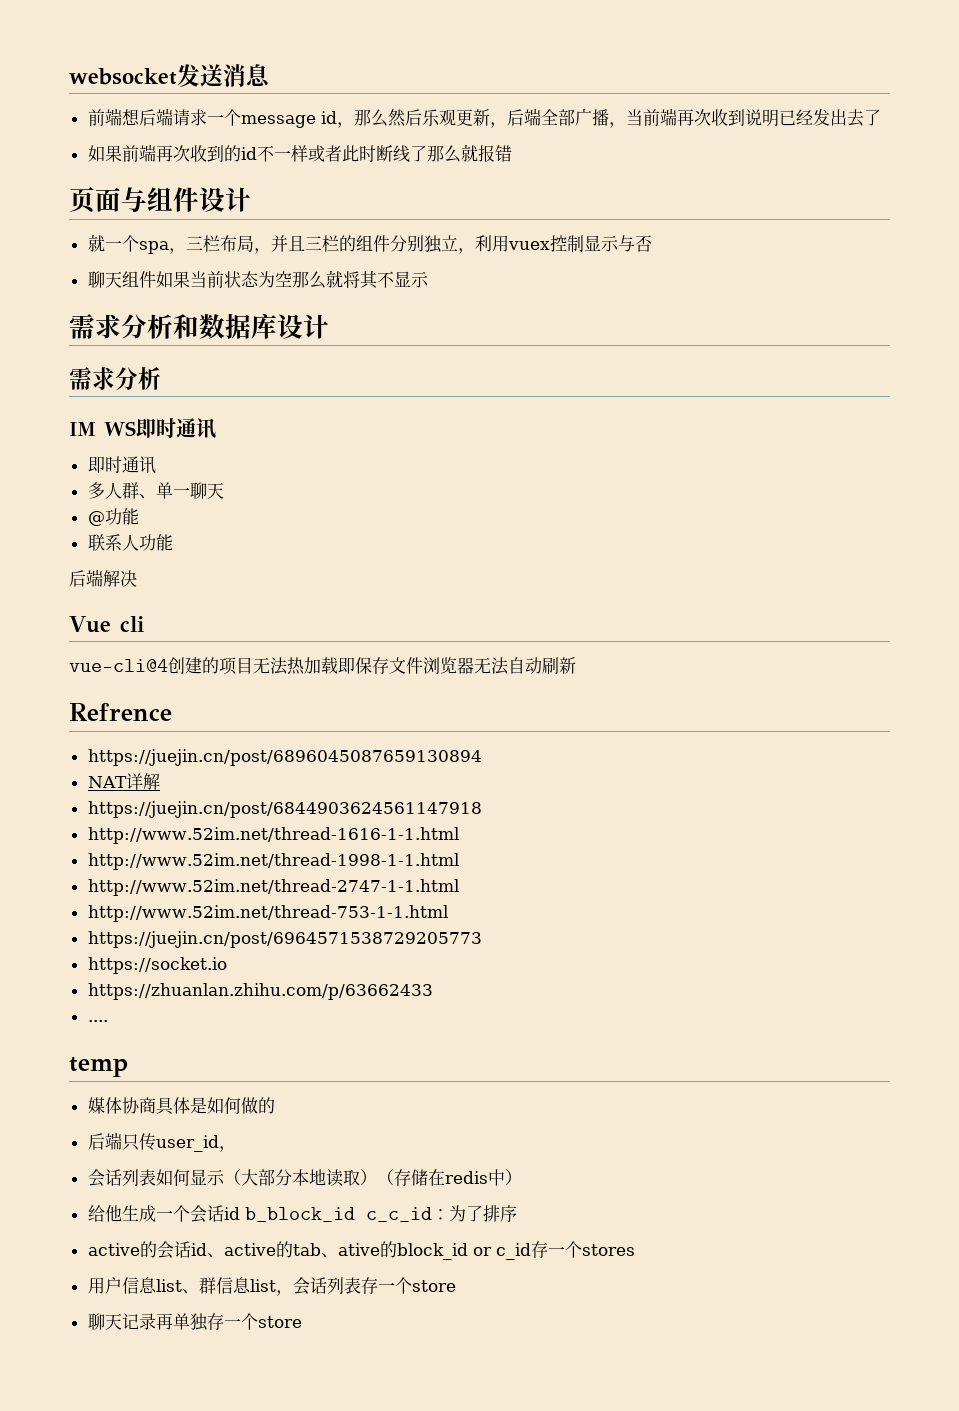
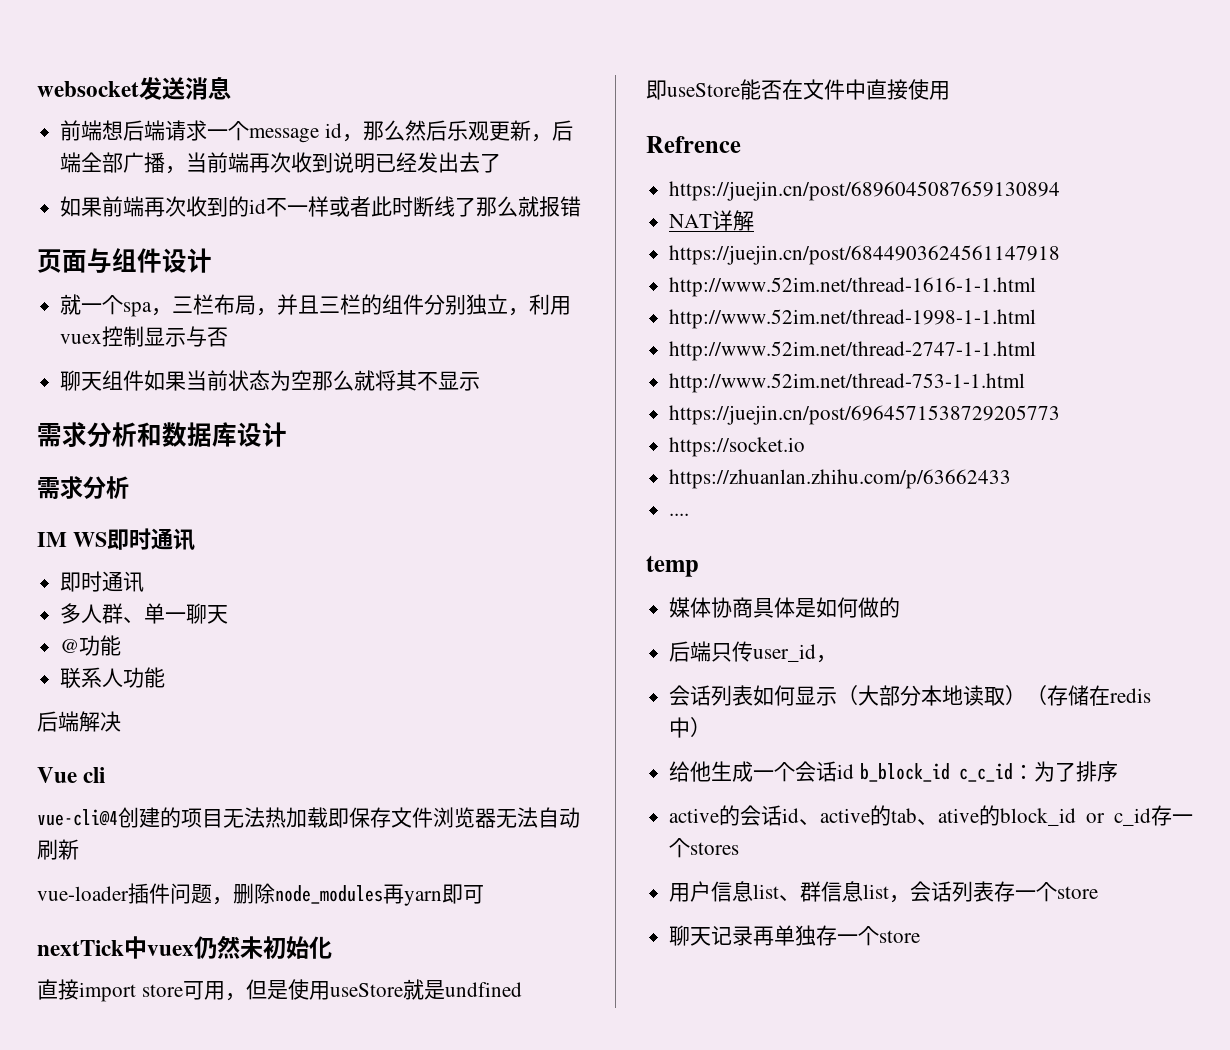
(576, 665) none -> [37,883,484,906] [37,935,332,959] [37,979,522,1002] [646,79,950,100] // vue-loader插件问题，删除node_modules再yarn即可 // nextTick中vuex仍然未初始化 // 直接import store可用，但是使用useStore就是undfined // 即useStore能否在文件中直接使用

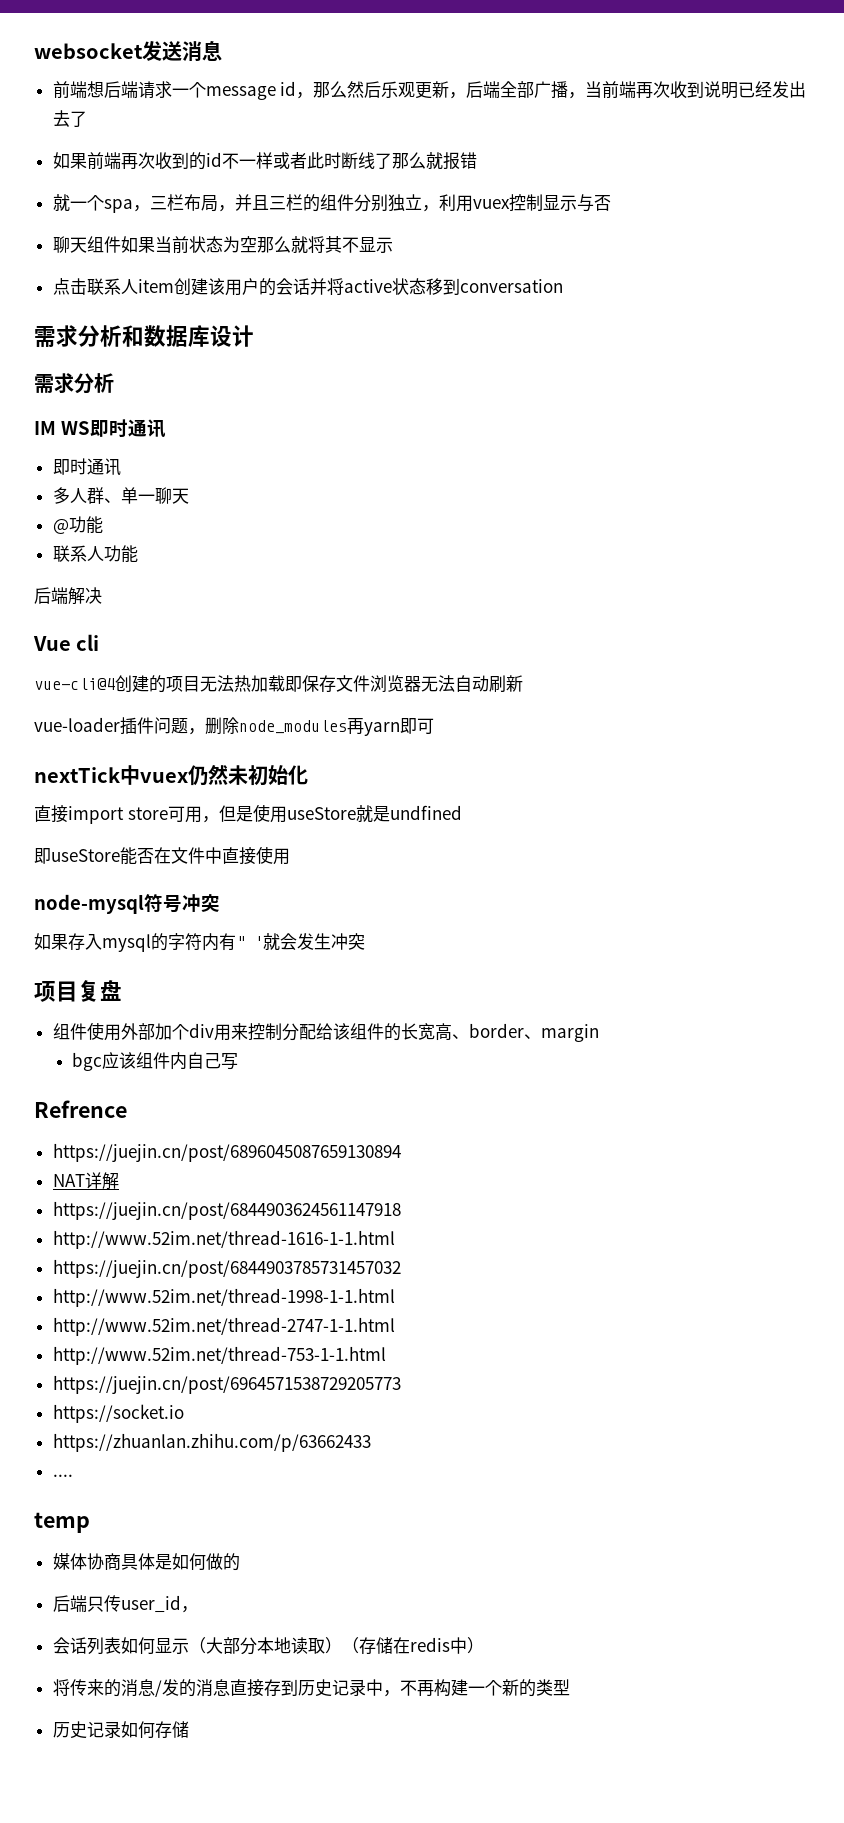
[37,248,212,273] // 页面与组件设计 -> (477, 160) none
(481, 381) none -> [52,278,563,296] // 点击联系人item创建该用户的会话并将active状态移到conversation
(950, 90) none -> [34,894,220,914] [34,933,365,952] [34,980,122,1002] [52,1022,599,1042] [71,1052,238,1071] // node-mysql符号冲突 // 如果存入mysql的字符内有" '就会发生冲突 // 项目复盘 // 组件使用外部加个div用来控制分配给该组件的长宽高、border、margin // bgc应该组件内自己写
(1037, 287) none -> [52,1259,401,1278] // https://juejin.cn/post/6844903785731457032
[669,761,1118,782] [669,805,1193,826] [669,838,740,858] [669,881,1099,903] [669,925,921,946] 给他生成一个会话id b_block_id c_c_id：为了排序 // active的会话id、active的tab、ative的block_id or c_id存一个stores // 用户信息list、群信息list，会话列表存一个store // 聊天记录再单独存一个store -> [52,1679,570,1697] [52,1721,189,1739] 将传来的消息/发的消息直接存到历史记录中，不再构建一个新的类型 // 历史记录如何存储

